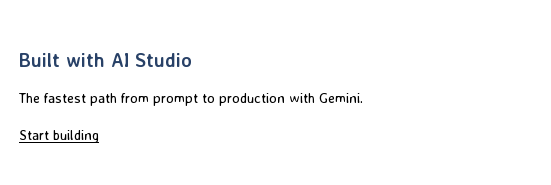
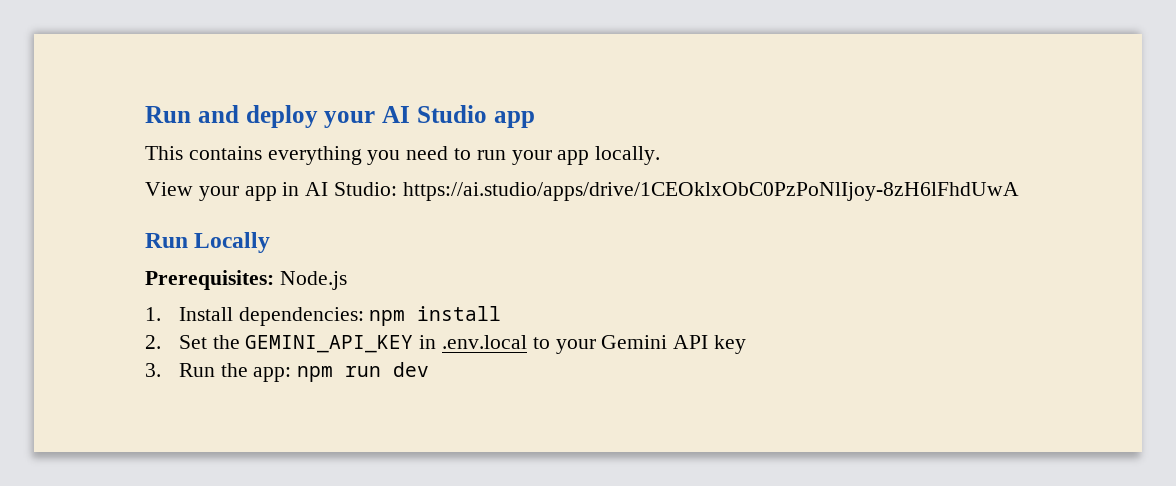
[19,53,192,67] [18,93,363,106] [19,130,99,143] Built with AI Studio // The fastest path from prompt to production with Gemini. // Start building -> [145,105,535,128] [145,146,661,165] [145,182,1019,201] [145,232,271,253] [145,270,347,290] [145,306,502,326] [145,335,747,354] [145,362,430,382] Run and deploy your AI Studio app // This contains everything you need to run your app locally. // View your app in AI Studio: https://ai.studio/apps/drive/1CEOklxObC0PzPoNlIjoy-8zH6lFhdUwA // Run Locally // Prerequisites: Node.js // 1. Install dependencies: npm install // 2. Set the GEMINI_API_KEY in .env.local to your Gemini API key // 3. Run the app: npm run dev

